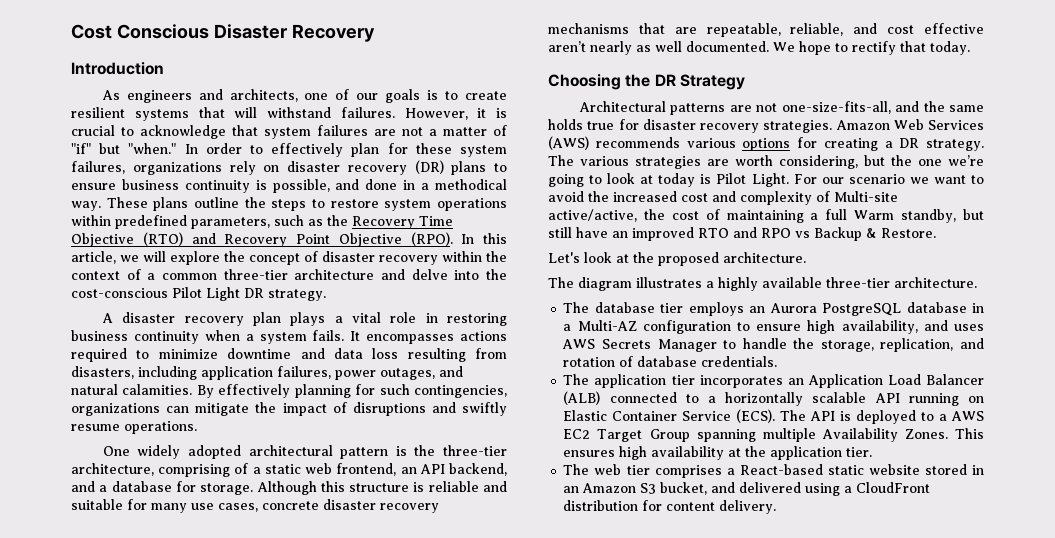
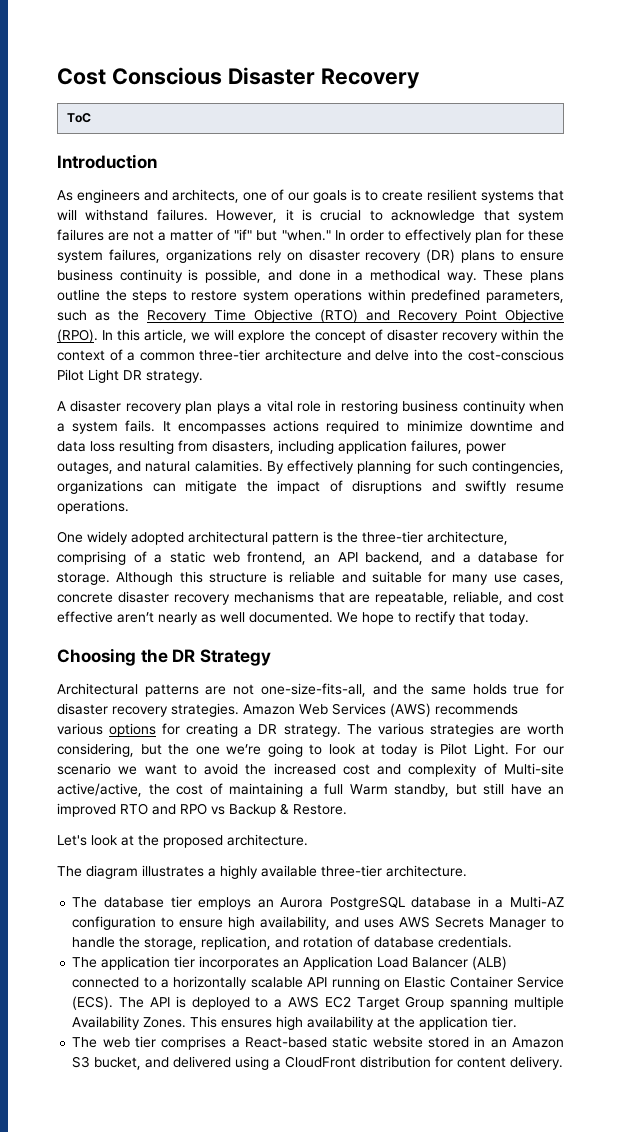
(375, 33) none -> [67,113,92,123] // ToC

